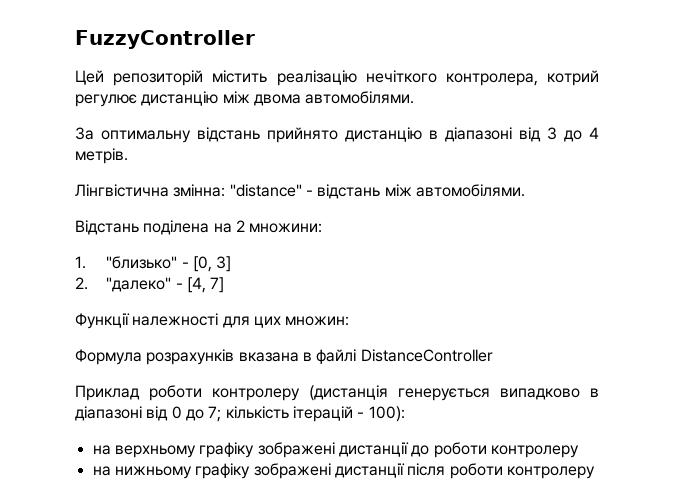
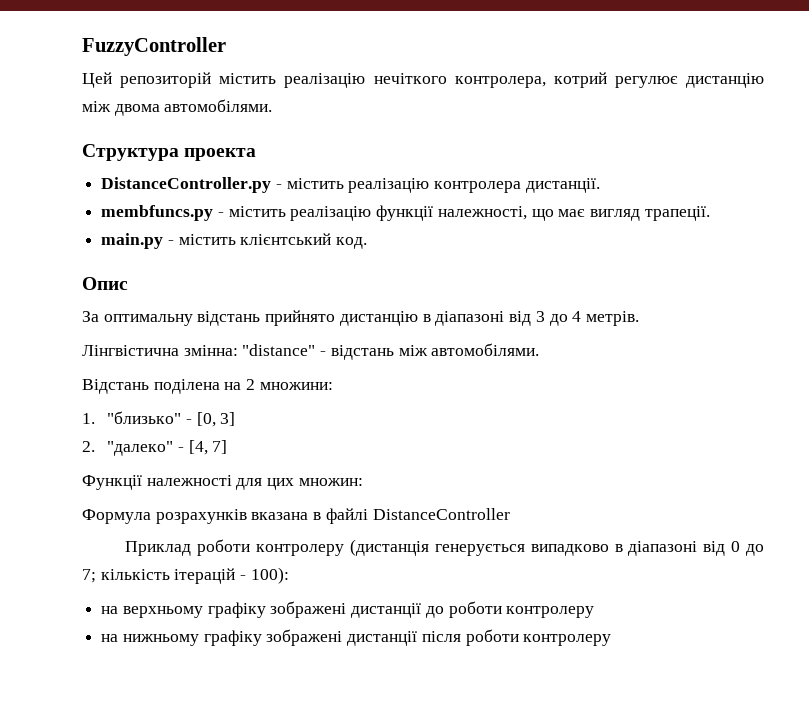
(415, 97) none -> [82,144,257,161] [101,177,600,193] [101,205,710,221] [101,233,368,249] [82,277,128,290] // Структура проекта // DistanceController.py - містить реалізацію контролера дистанції. // membfuncs.py - містить реалізацію функції належності, що має вигляд трапеції. // main.py - містить клієнтський код. // Опис

